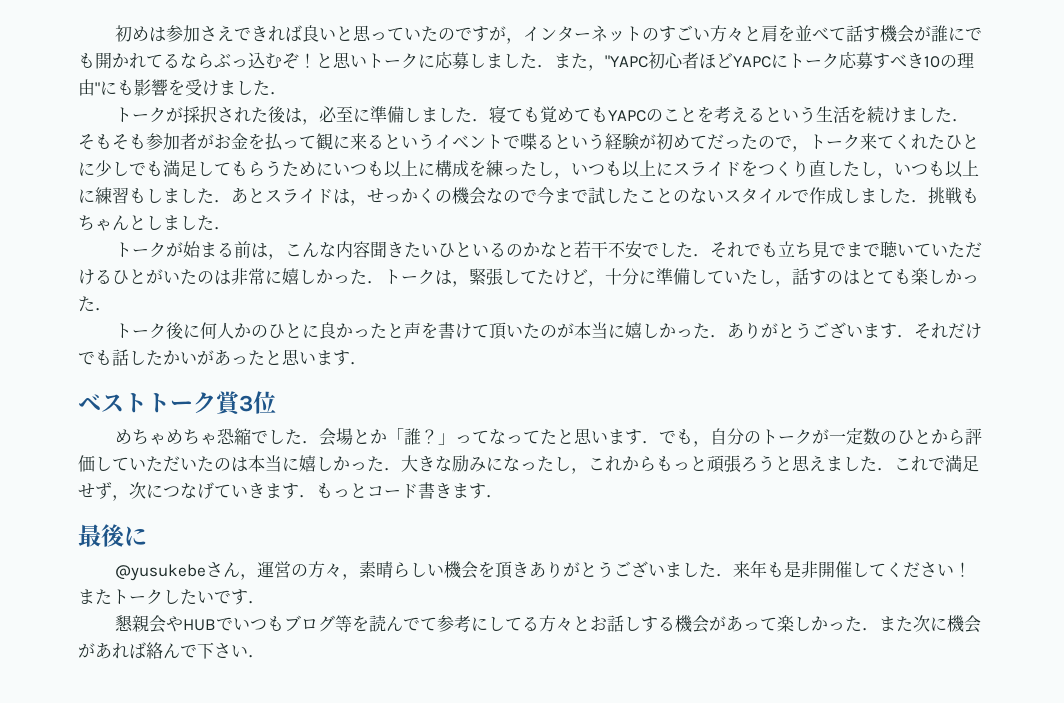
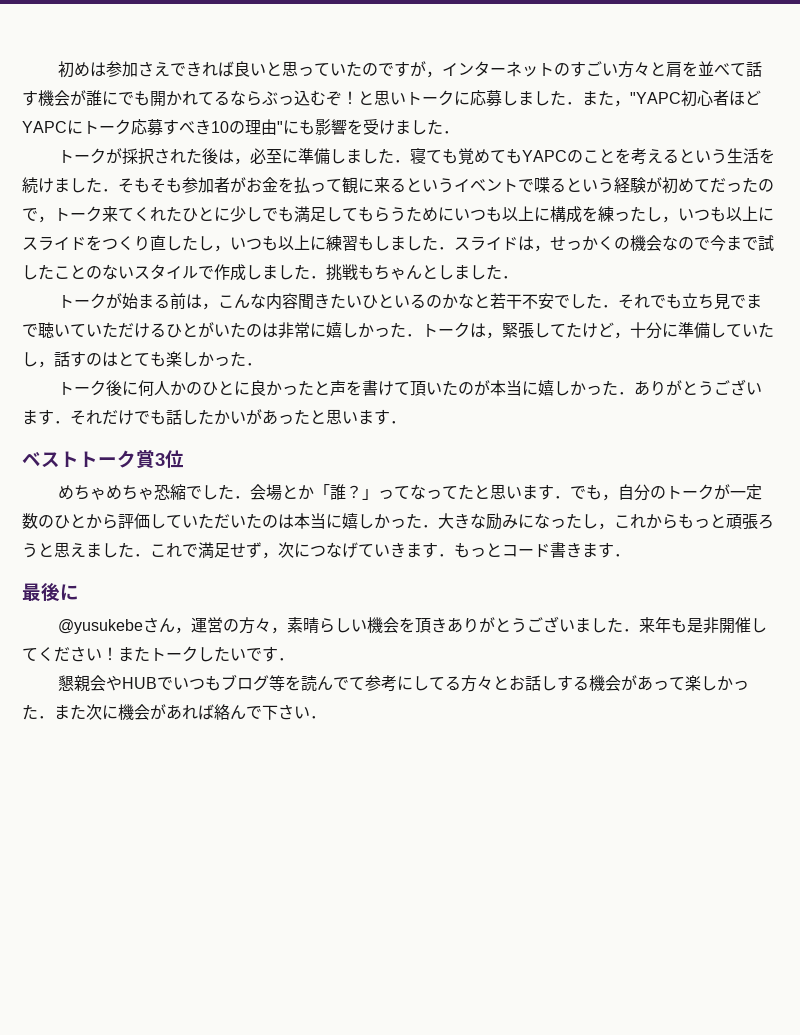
[231,188,265,204] あと -> (454, 248) none

